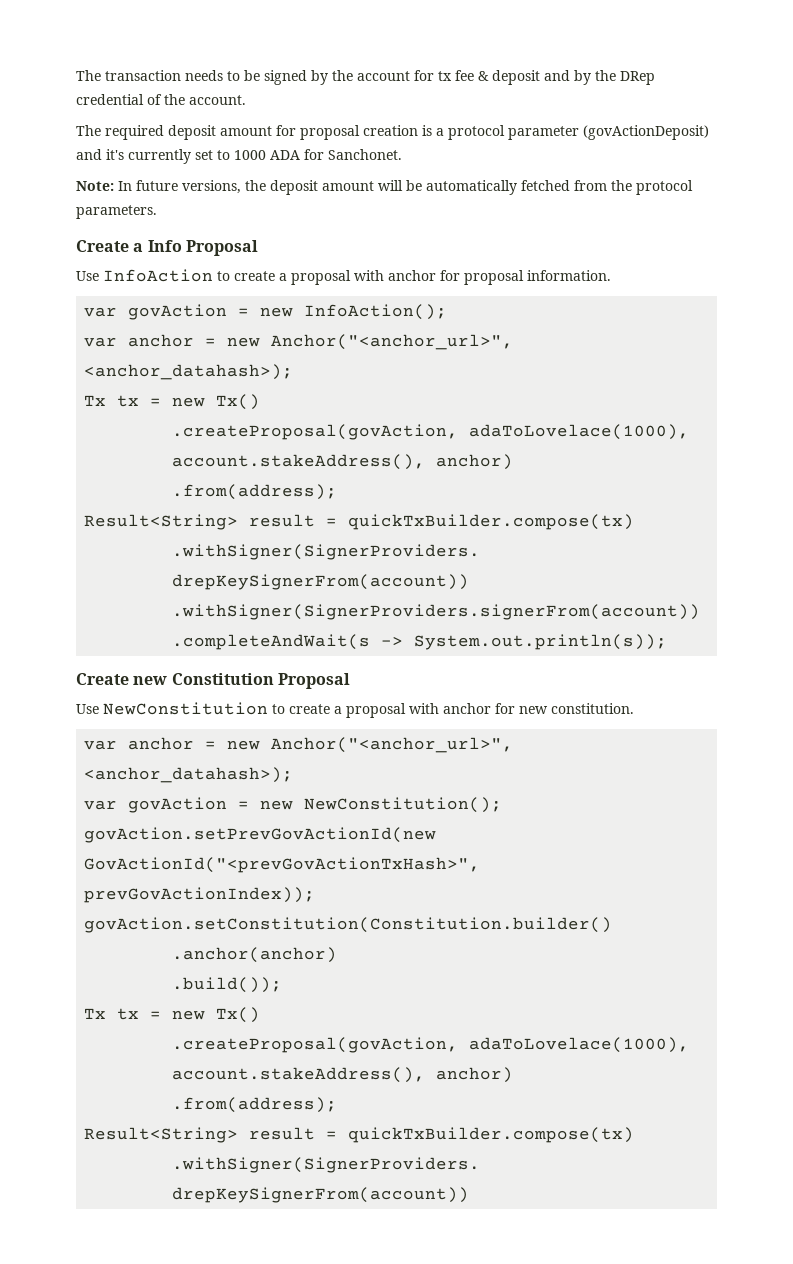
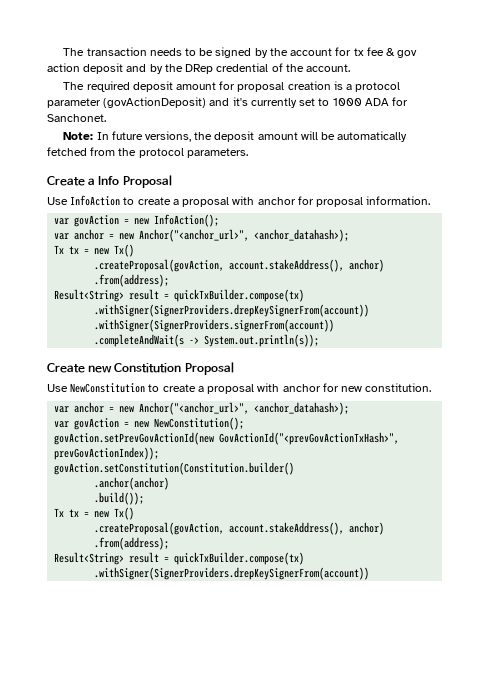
(489, 76) none -> [397,50,418,58] [47,63,80,72] gov action
[469,424,690,440] adaToLovelace(1000), -> (225, 265) none
[469,1037,690,1053] adaToLovelace(1000), -> (225, 528) none

